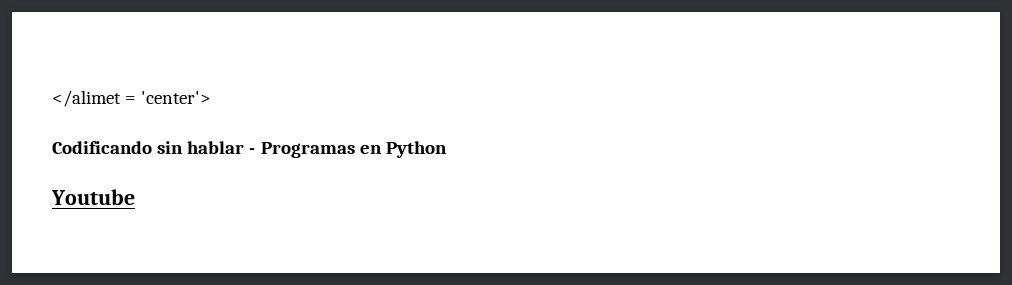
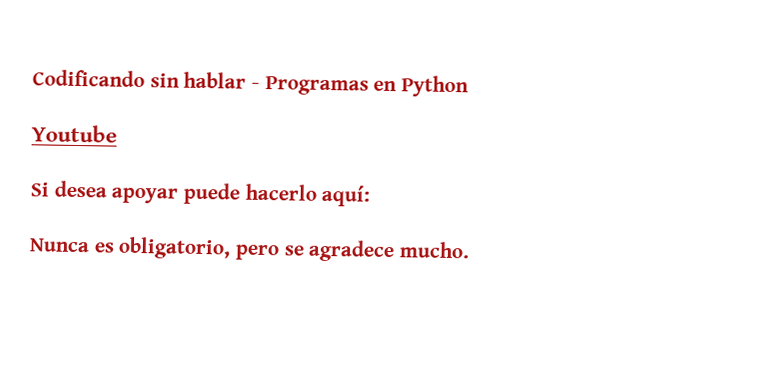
[52,90,212,107] </alimet = 'center'> // -> (32, 78) none
(135, 197) none -> [30,180,371,207] [29,236,471,263] // Si desea apoyar puede hacerlo aquí: // Nunca es obligatorio, pero se agradece mucho.

